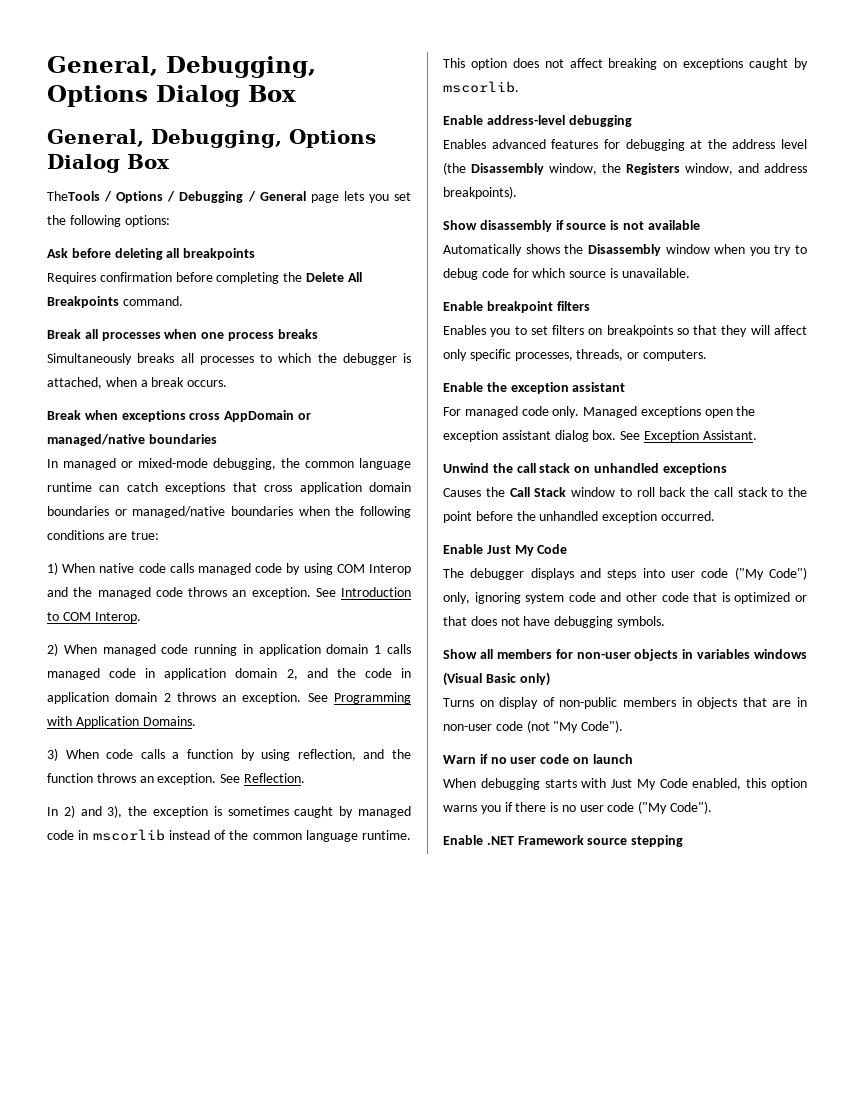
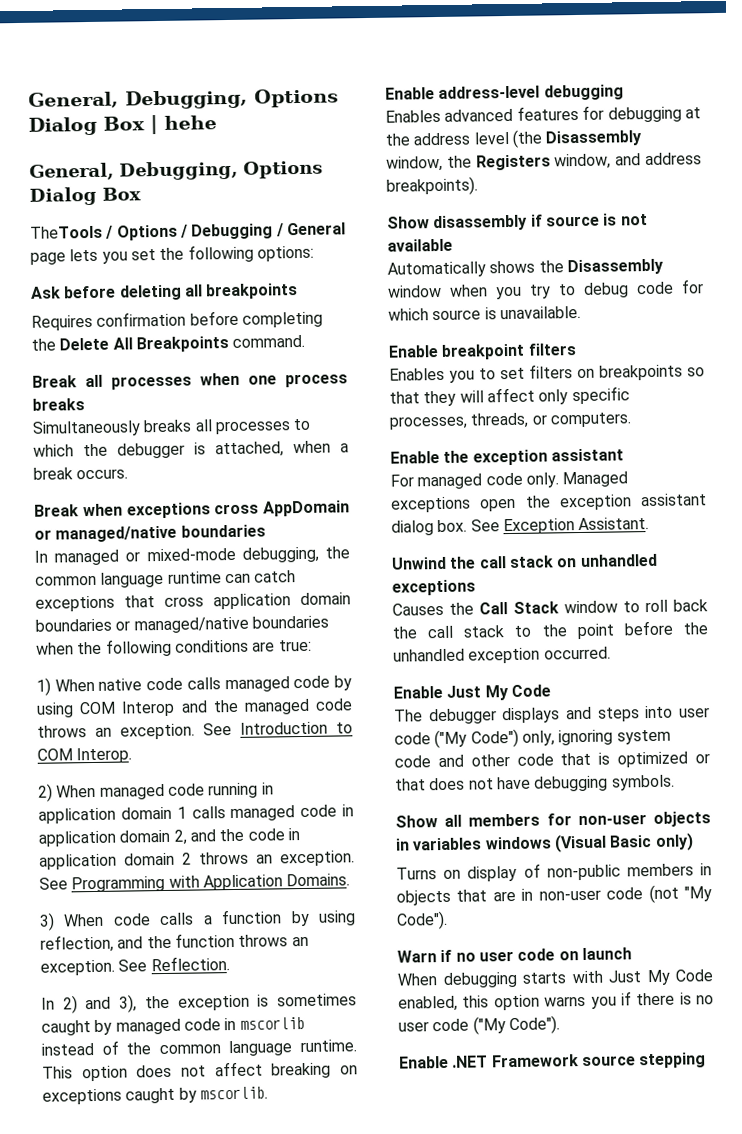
[47,56,316,78] [47,85,296,107] General, Debugging, Options Dialog Box -> [28,88,339,110] [28,115,217,136] General, Debugging, Options Dialog Box | hehe

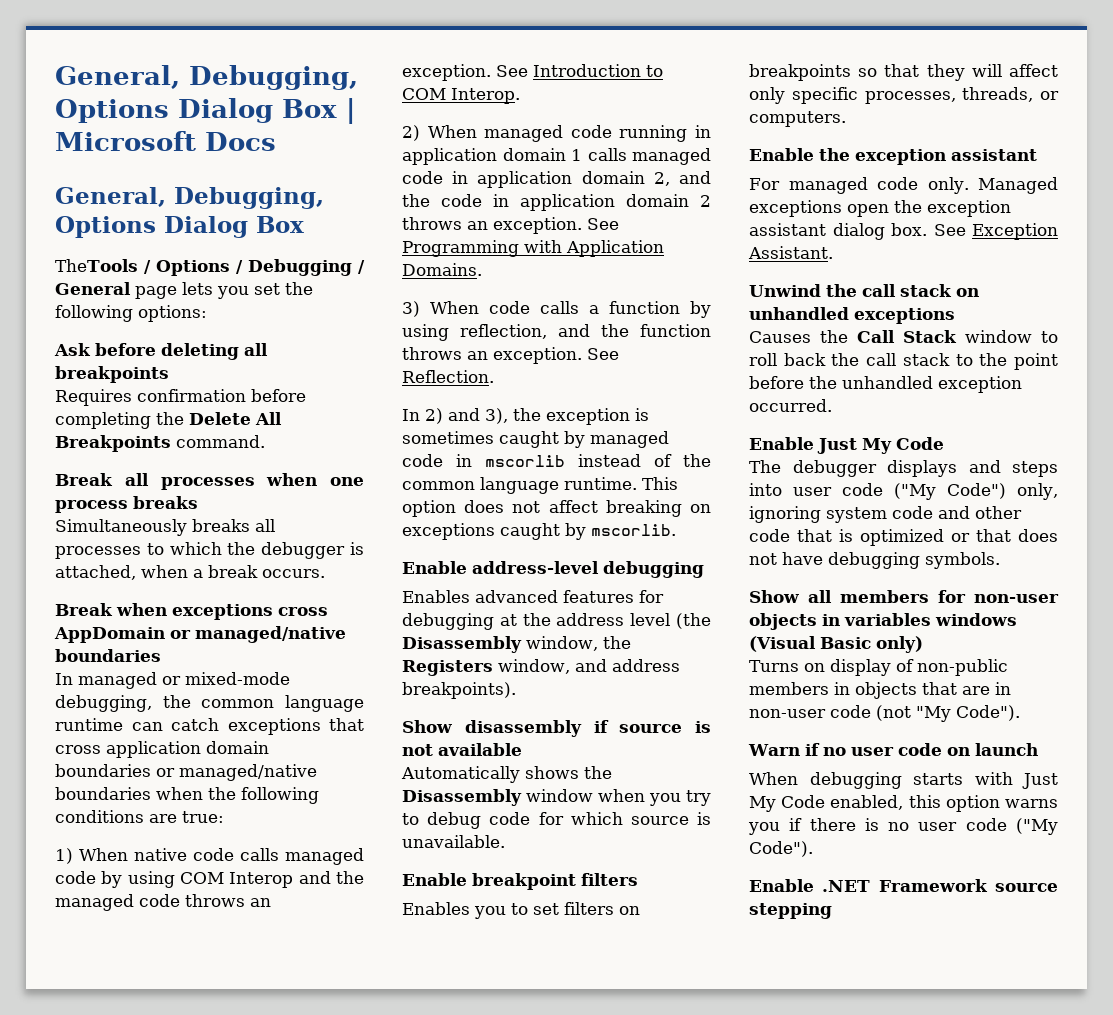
[164,115,217,130] hehe -> [55,131,276,151] Microsoft Docs

